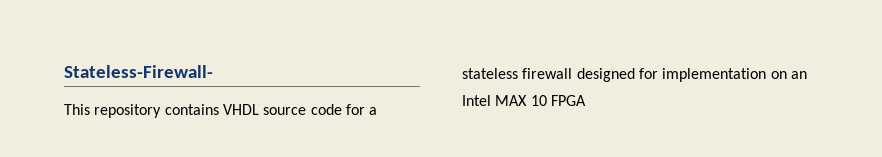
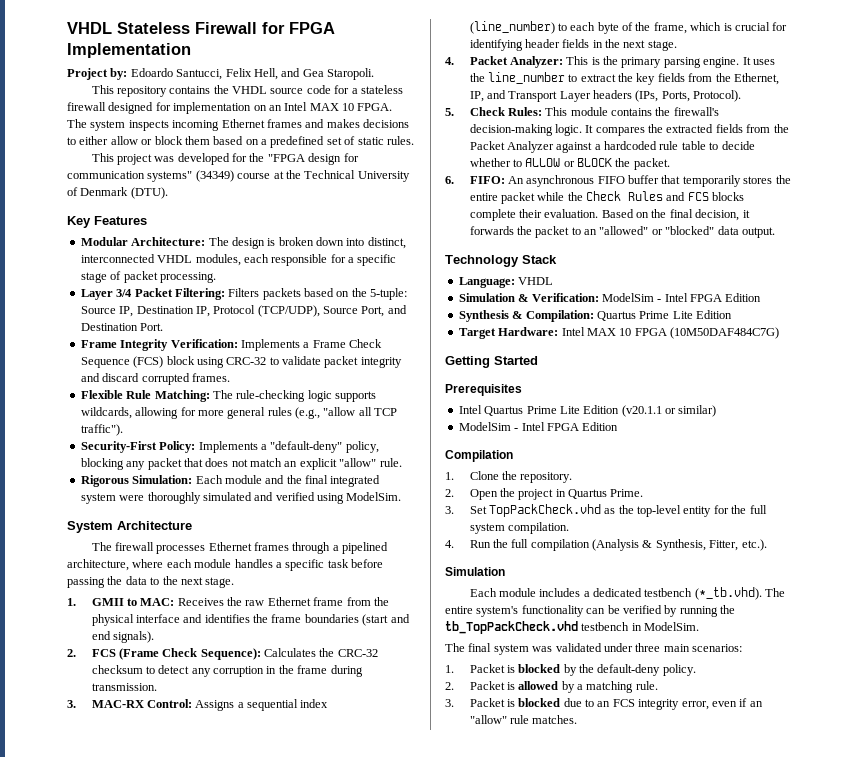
[64,65,213,78] Stateless-Firewall- -> [67,22,335,34] [67,43,191,58] [67,68,374,80] VHDL Stateless Firewall for FPGA Implementation // Project by: Edoardo Santucci, Felix Hell, and Gea Staropoli.
(219, 109) none -> [213,85,229,94] the
[550,95,586,106] FPGA -> [357,103,393,111] [67,119,409,131] [67,136,414,148] [91,153,359,165] [67,170,410,182] [67,187,168,199] [67,216,147,228] [80,237,406,249] [80,254,397,266] [80,271,216,283] [80,288,408,300] [80,305,407,317] [80,323,164,331] [80,339,382,351] [80,356,402,368] [80,373,230,385] [80,390,376,402] [80,407,398,419] [80,424,123,436] [80,441,379,453] [80,458,402,470] [80,475,381,487] [80,492,402,504] [67,521,192,533] [91,542,389,554] [67,559,383,571] [67,576,235,588] [67,597,389,606] [91,614,410,626] [91,631,154,643] [67,648,378,660] [91,665,363,677] [91,683,157,691] [67,699,329,711] [469,21,788,34] [469,39,677,51] [445,56,775,68] [469,72,779,85] [469,90,742,102] [445,107,719,116] [469,124,789,136] [469,141,755,153] [469,158,670,170] [445,175,791,187] [469,191,745,204] [469,209,750,221] [469,226,775,238] [445,255,557,267] [458,277,554,288] [458,293,762,302] [458,310,732,322] [458,327,779,339] [445,356,538,368] [445,384,522,396] [458,405,717,417] [458,422,619,431] [445,450,513,462] [445,471,573,483] [445,488,644,500] [445,504,767,517] [469,522,569,534] [445,539,767,551] [445,567,505,576] [469,587,786,600] [445,605,735,617] [445,621,700,634] [445,643,742,655] [445,664,696,676] [445,681,658,693] [445,698,763,710] [469,715,578,724] FPGA. The system inspects incoming Ethernet frames and makes decisions to either allow or block them based on a predefined set of static rules. // This project was developed for the "FPGA design for communication systems" (34349) course at the Technical University of Denmark (DTU). // Key Features // Modular Architecture: The design is broken down into distinct, interconnected VHDL modules, each responsible for a specific stage of packet processing. // Layer 3/4 Packet Filtering: Filters packets based on the 5-tuple: Source IP, Destination IP, Protocol (TCP/UDP), Source Port, and Destination Port. // Frame Integrity Verification: Implements a Frame Check Sequence (FCS) block using CRC-32 to validate packet integrity and discard corrupted frames. // Flexible Rule Matching: The rule-checking logic supports wildcards, allowing for more general rules (e.g., "allow all TCP traffic"). // Security-First Policy: Implements a "default-deny" policy, blocking any packet that does not match an explicit "allow" rule. // Rigorous Simulation: Each module and the final integrated system were thoroughly simulated and verified using ModelSim. // System Architecture // The firewall processes Ethernet frames through a pipelined architecture, where each module handles a specific task before passing the data to the next stage. // 1. GMII to MAC: Receives the raw Ethernet frame from the physical interface and identifies the frame boundaries (start and end signals). // 2. FCS (Frame Check Sequence): Calculates the CRC-32 checksum to detect any corruption in the frame during transmission. // 3. MAC-RX Control: Assigns a sequential index (line_number) to each byte of the frame, which is crucial for identifying header fields in the next stage. // 4. Packet Analyzer: This is the primary parsing engine. It uses the line_number to extract the key fields from the Ethernet, IP, and Transport Layer headers (IPs, Ports, Protocol). // 5. Check Rules: This module contains the firewall's decision-making logic. It compares the extracted fields from the Packet Analyzer against a hardcoded rule table to decide whether to ALLOW or BLOCK the packet. // 6. FIFO: An asynchronous FIFO buffer that temporarily stores the entire packet while the Check Rules and FCS blocks complete their evaluation. Based on the final decision, it forwards the packet to an "allowed" or "blocked" data output. // Technology Stack // Language: VHDL // Simulation & Verification: ModelSim - Intel FPGA Edition // Synthesis & Compilation: Quartus Prime Lite Edition // Target Hardware: Intel MAX 10 FPGA (10M50DAF484C7G) // Getting Started // Prerequisites // Intel Quartus Prime Lite Edition (v20.1.1 or similar) // ModelSim - Intel FPGA Edition // Compilation // 1. Clone the repository. // 2. Open the project in Quartus Prime. // 3. Set TopPackCheck.vhd as the top-level entity for the full system compilation. // 4. Run the full compilation (Analysis & Synthesis, Fitter, etc.). // Simulation // Each module includes a dedicated testbench (*_tb.vhd). The entire system's functionality can be verified by running the tb_TopPackCheck.vhd testbench in ModelSim. // The final system was validated under three main scenarios: // 1. Packet is blocked by the default-deny policy. // 2. Packet is allowed by a matching rule. // 3. Packet is blocked due to an FCS integrity error, even if an "allow" rule matches.

